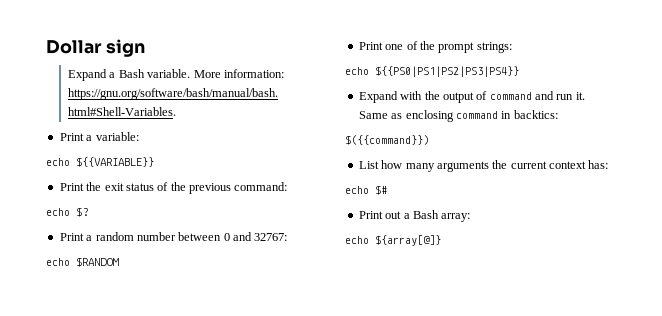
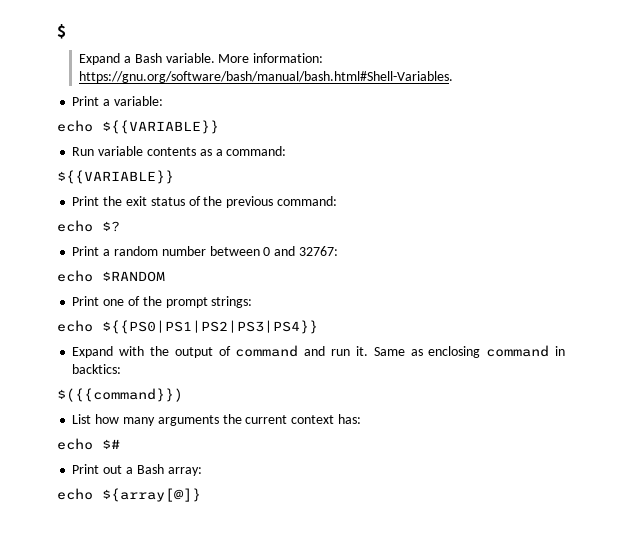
[46,39,145,57] Dollar sign -> [57,24,66,39] $
(154, 162) none -> [72,146,287,156] [57,170,174,184] // Run variable contents as a command: // ${{VARIABLE}}

